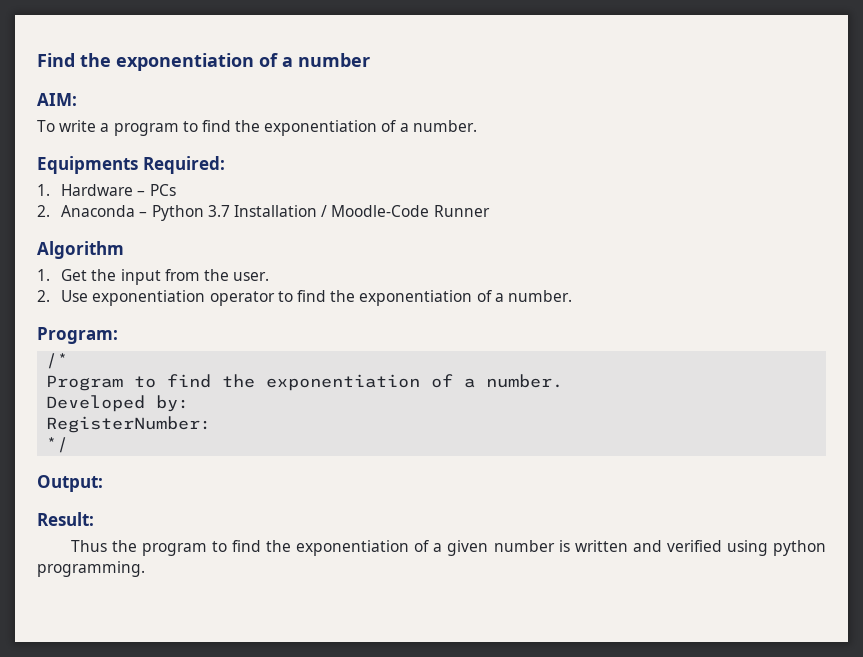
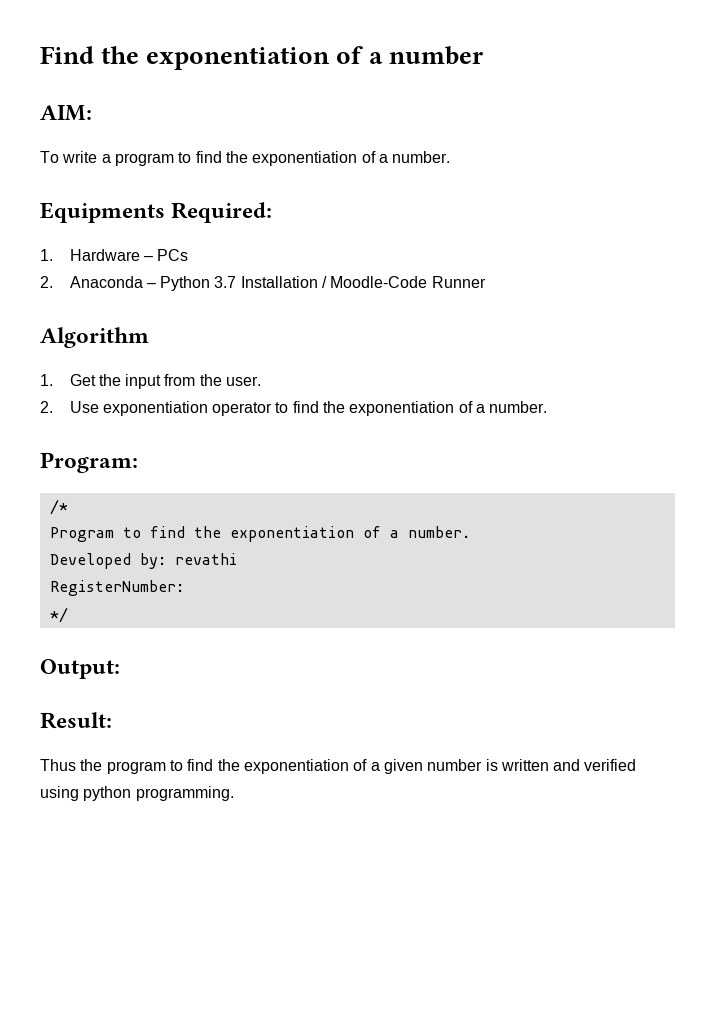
(190, 403) none -> [174,553,237,565] revathi

